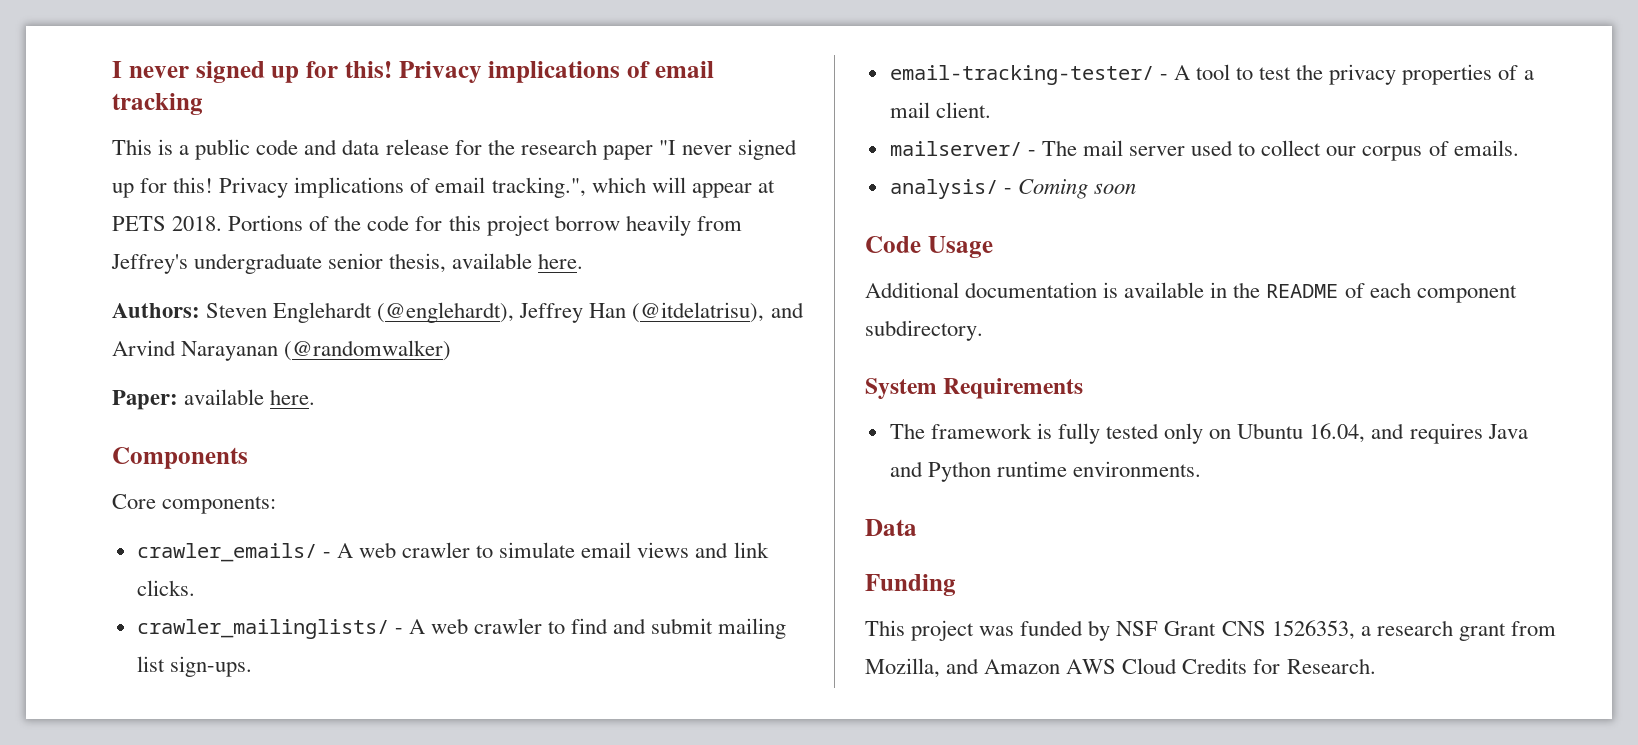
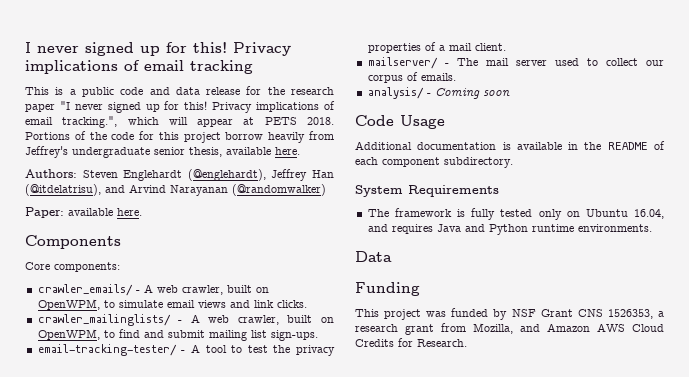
[402,542,471,558] crawler -> [181,285,269,295] [37,299,100,310] crawler, built on OpenWPM,
[474,618,543,634] crawler -> [237,315,335,325] [37,329,100,340] crawler, built on OpenWPM,

